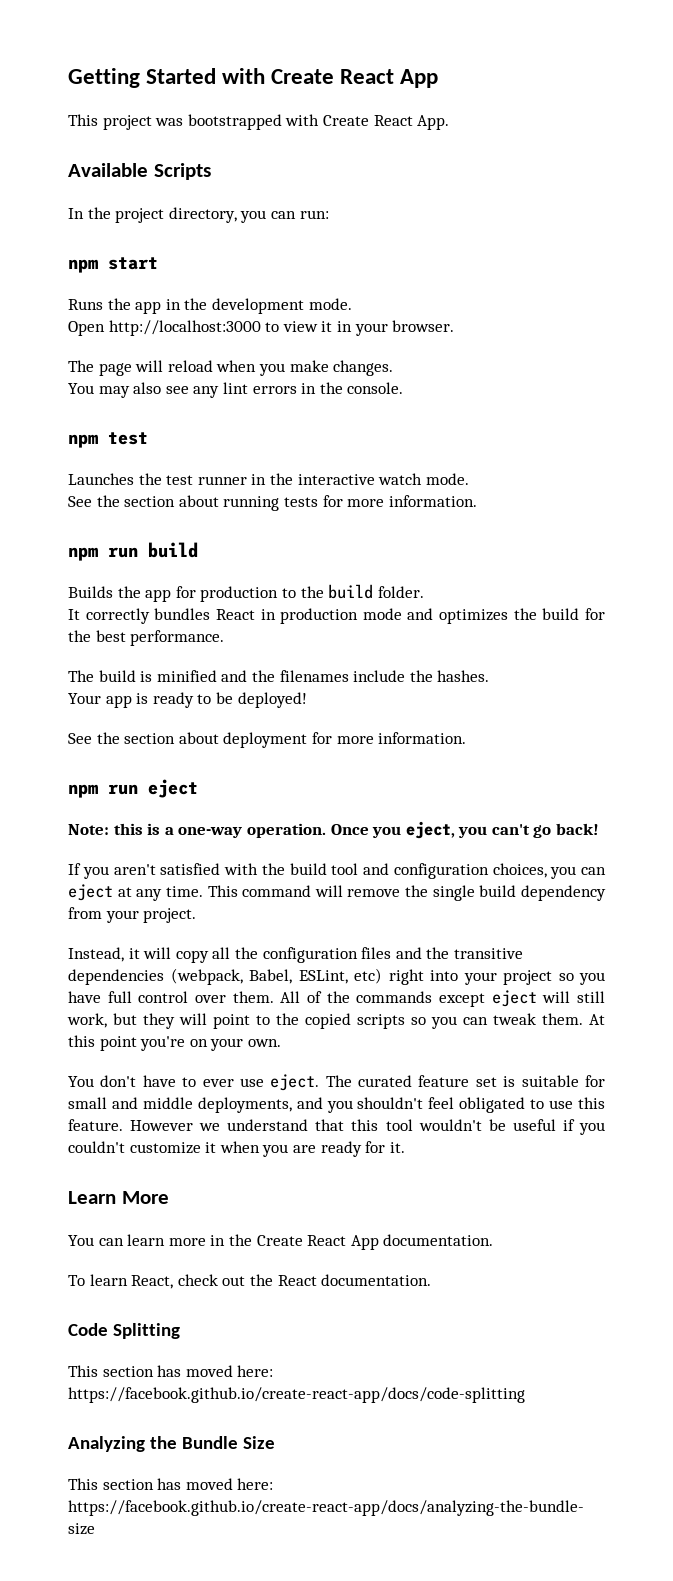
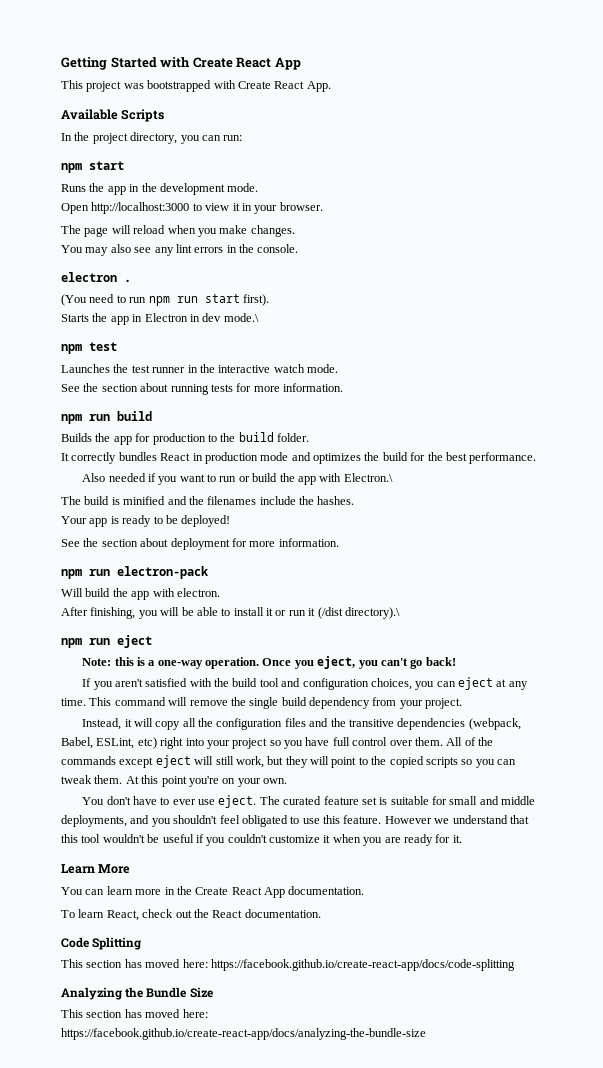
(404, 388) none -> [61,272,131,282] [61,294,269,306] [61,313,259,325] // electron . // (You need to run npm run start first). // Starts the app in Electron in dev mode.\
(225, 638) none -> [82,473,393,485] // Also needed if you want to run or build the app with Electron.\
(467, 738) none -> [61,566,209,579] [61,588,220,600] [61,607,400,619] // npm run electron-pack // Will build the app with electron. // After finishing, you will be able to install it or run it (/dist directory).\

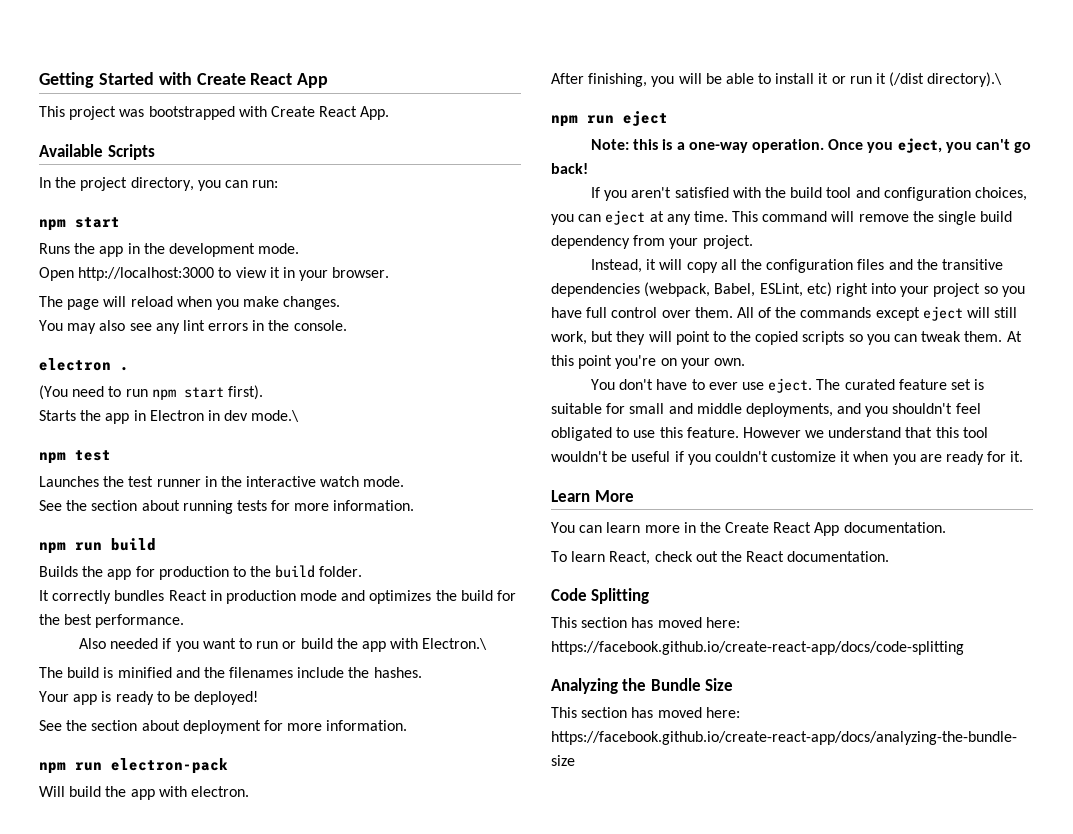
[176,296,198,303] run -> (176, 394) none

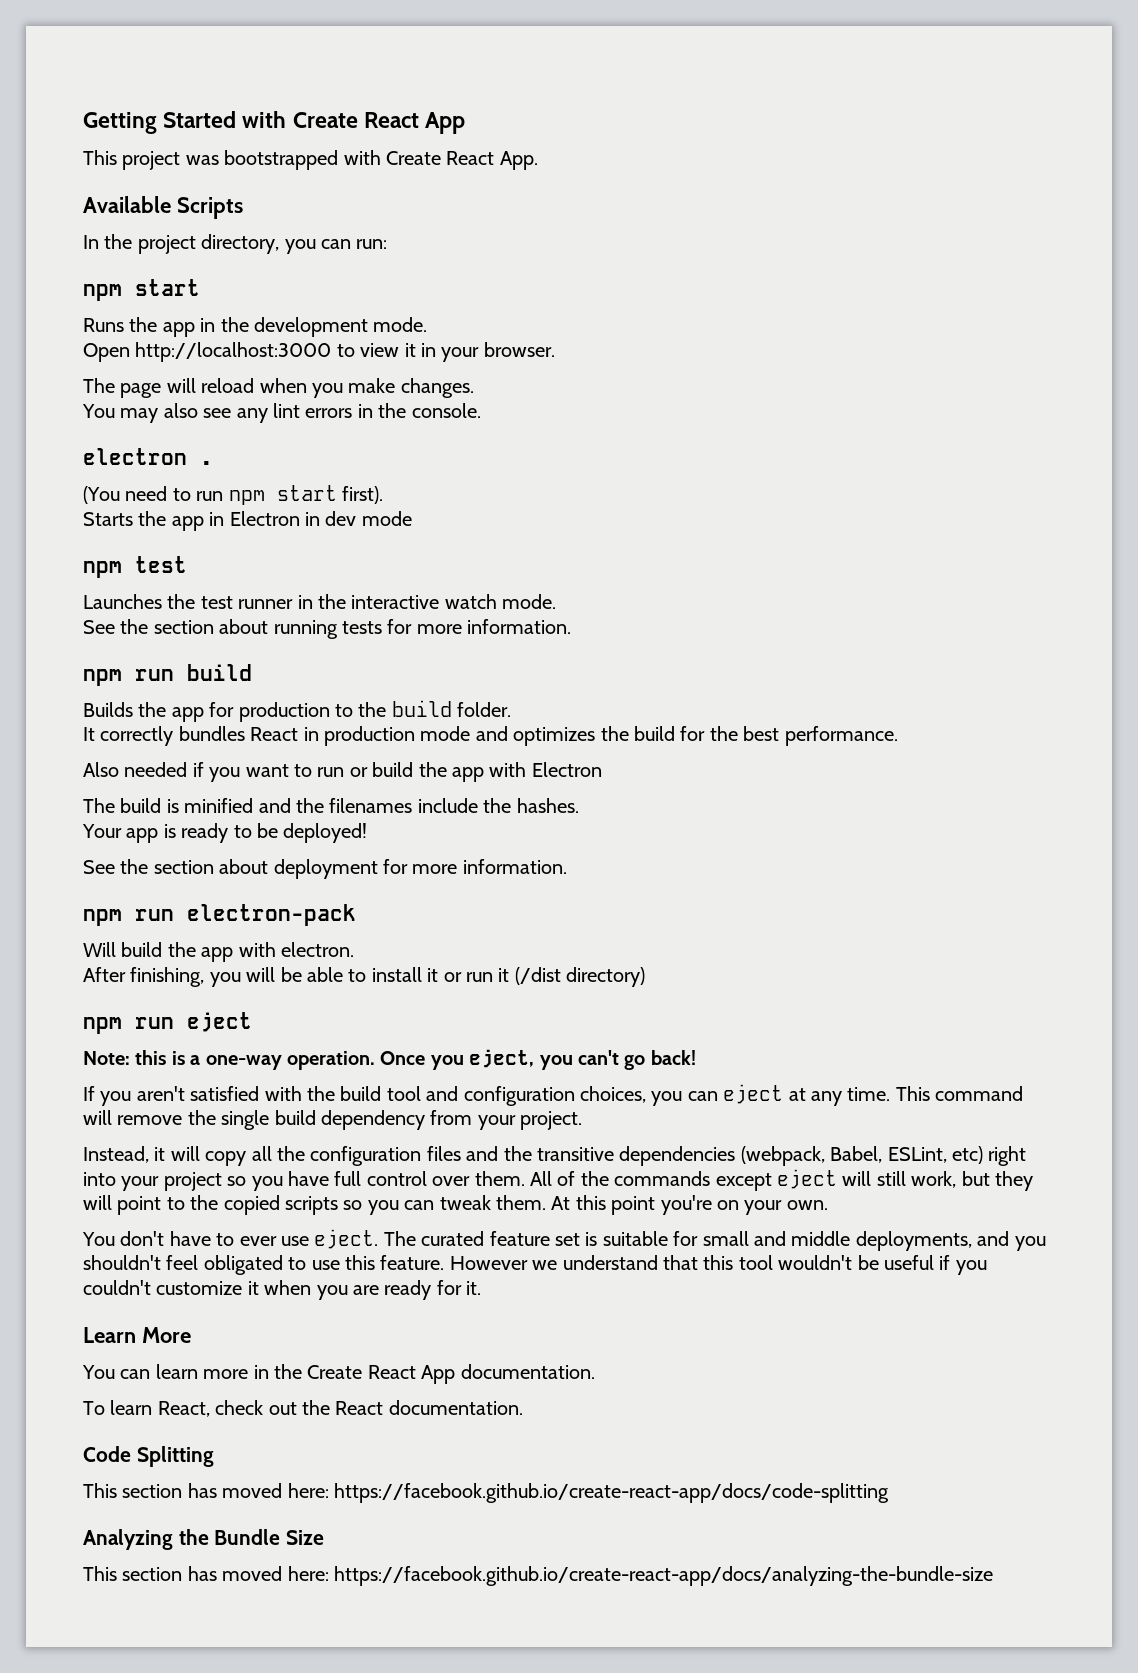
[251,410,300,422] mode.\ -> [361,511,412,526] mode
[422,638,488,650] Electron.\ -> [531,762,602,777] Electron
[927,72,1003,87] directory).\ -> [566,967,646,987] directory)

